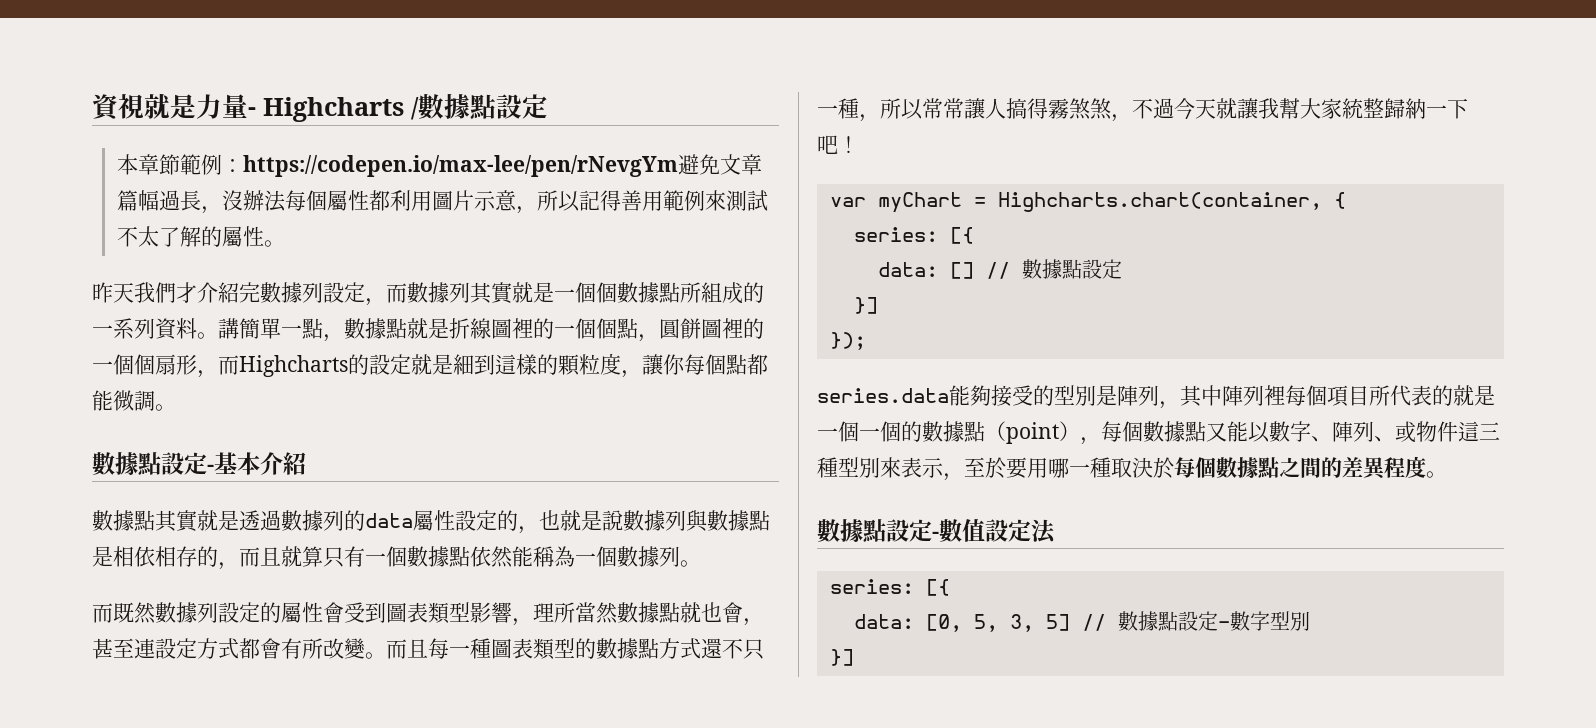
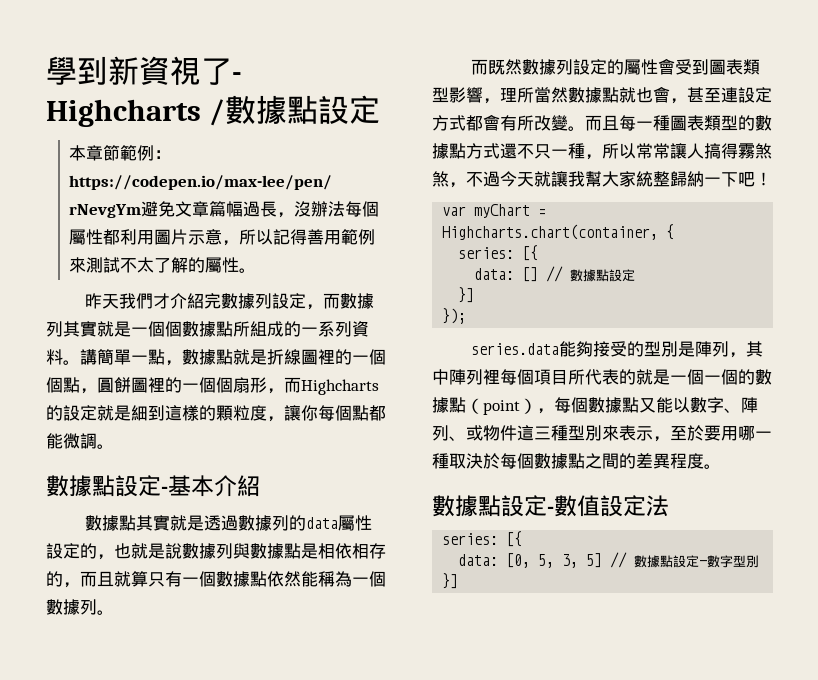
[92,93,248,121] 資視就是力量 -> [46,56,232,85] 學到新資視了

